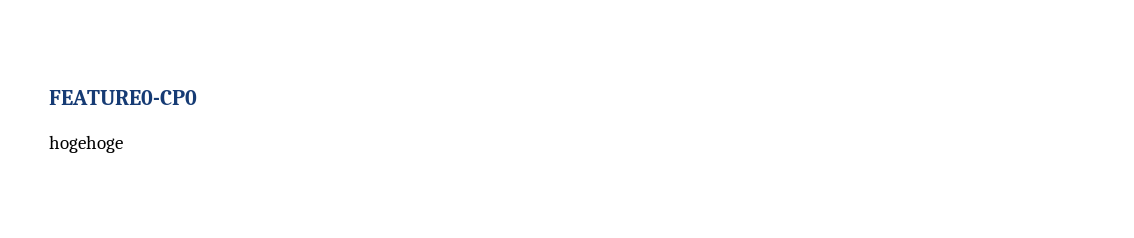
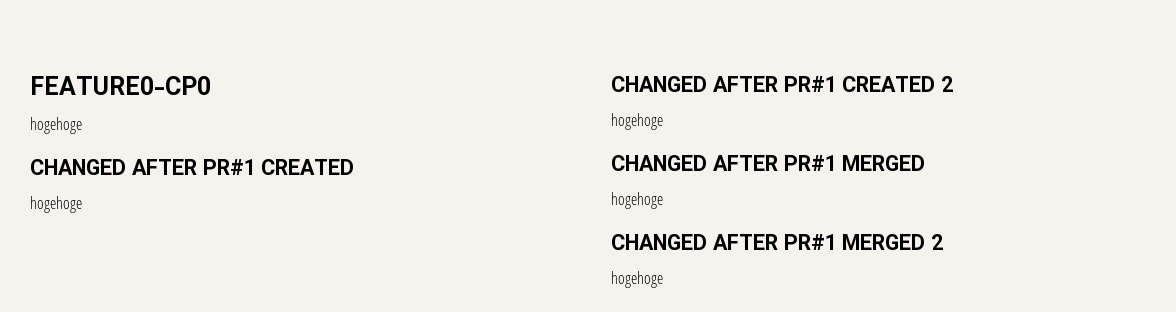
(123, 144) none -> [30,159,355,175] [30,196,82,213] [611,76,954,92] [611,113,663,130] [611,155,926,171] [611,192,663,209] [611,234,944,250] [611,271,663,288] // CHANGED AFTER PR#1 CREATED // hogehoge // CHANGED AFTER PR#1 CREATED 2 // hogehoge // CHANGED AFTER PR#1 MERGED // hogehoge // CHANGED AFTER PR#1 MERGED 2 // hogehoge

